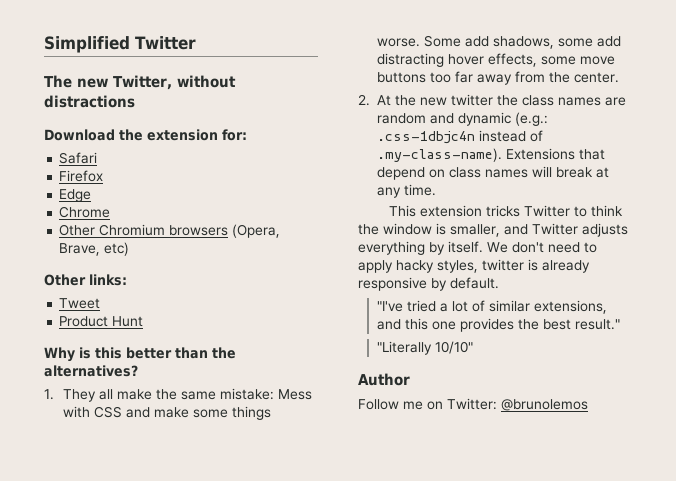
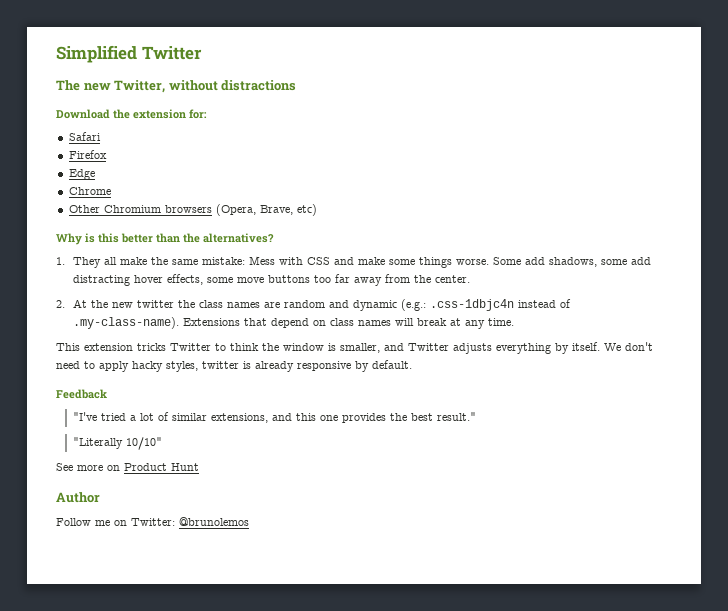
[44,274,127,286] [59,298,101,309] [59,316,144,327] // Other links: // Tweet // Product Hunt -> (317, 210) none
(499, 283) none -> [56,389,107,399] // Feedback
(474, 347) none -> [56,463,199,471] // See more on Product Hunt

